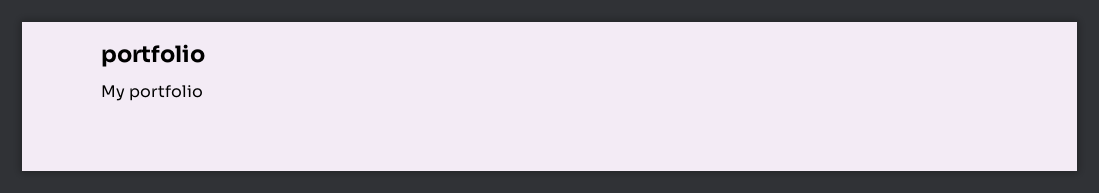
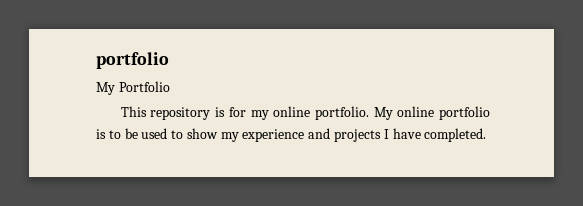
[129,85,204,101] portfolio -> [118,81,170,92] [120,106,491,120] [96,128,487,142] Portfolio // This repository is for my online portfolio. My online portfolio is to be used to show my experience and projects I have completed.

